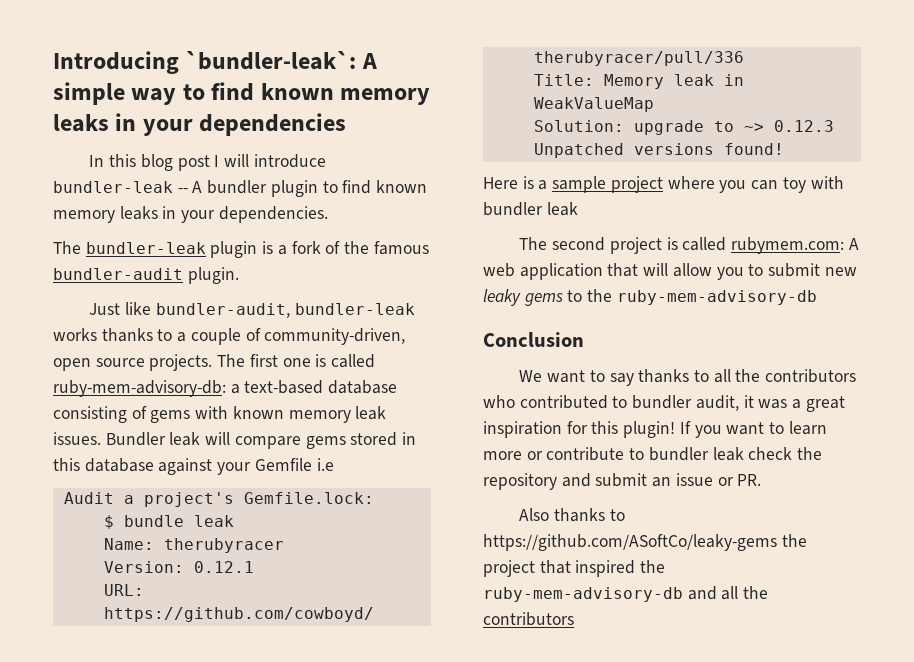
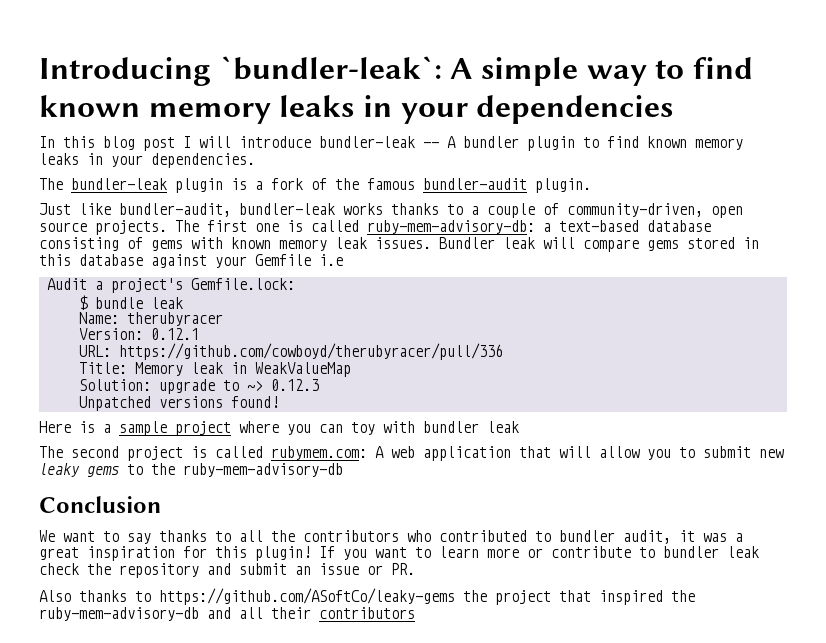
[743,586,769,599] the -> [271,607,311,619] their

